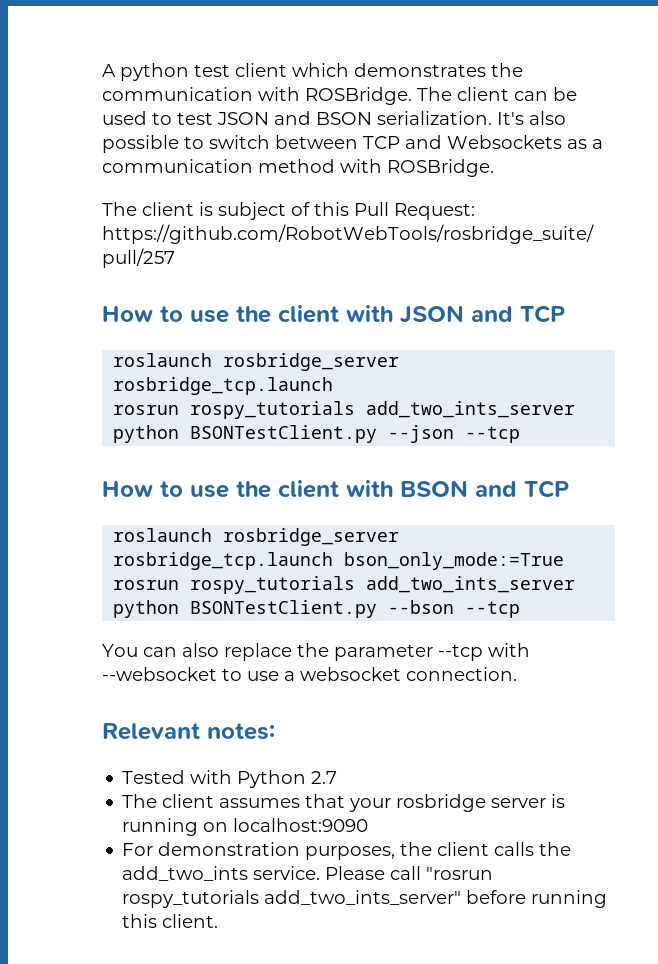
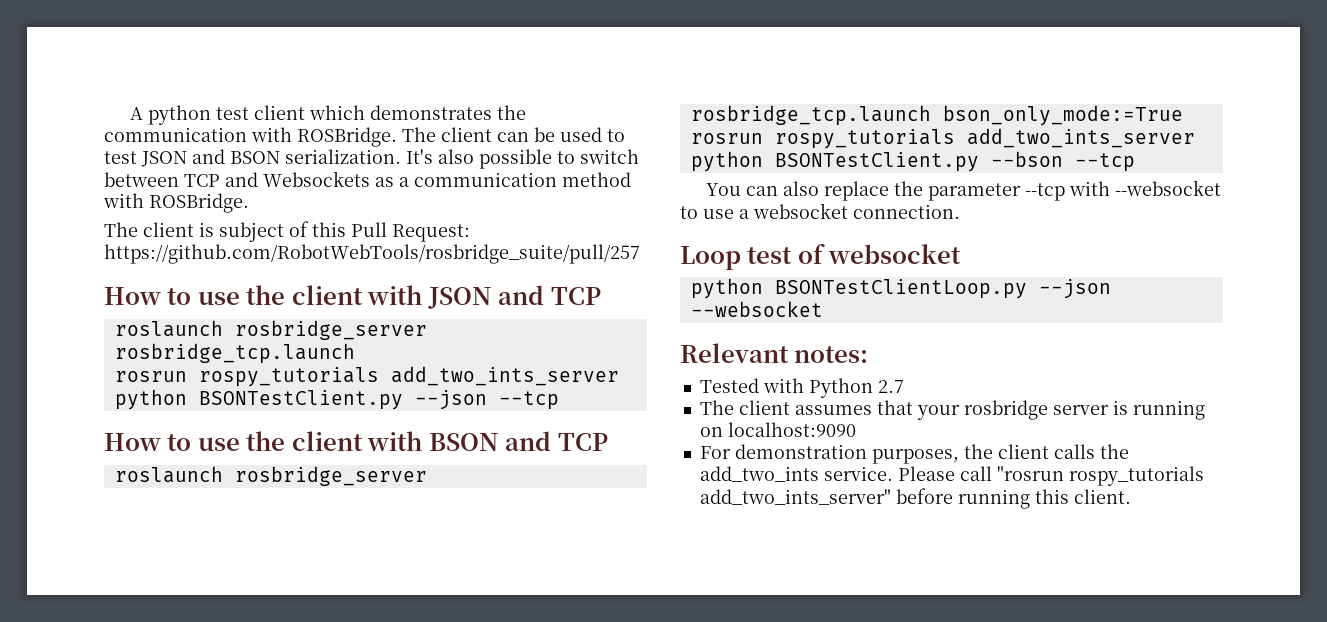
(517, 674) none -> [680,243,962,270] [690,278,1111,299] [690,301,823,317] // Loop test of websocket // python BSONTestClientLoop.py --json --websocket

